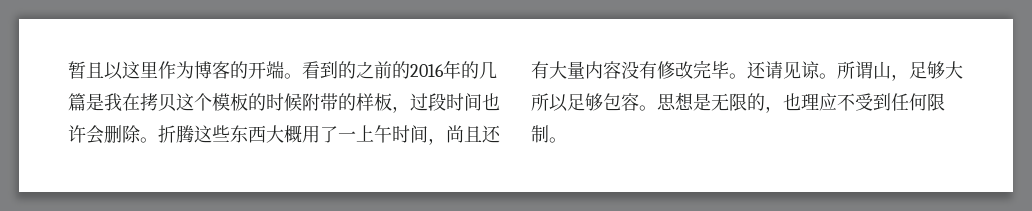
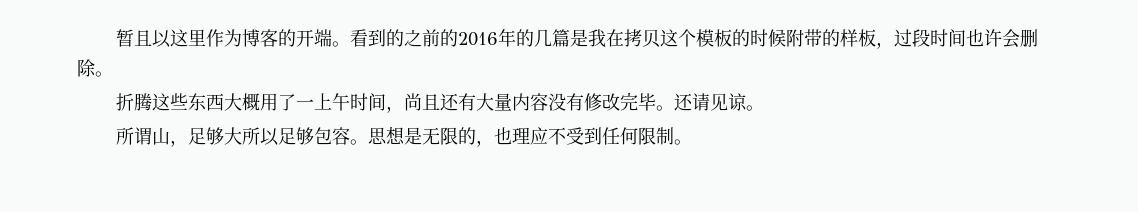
(158, 140) none -> (113, 74) //
(837, 76) none -> (765, 108) //

